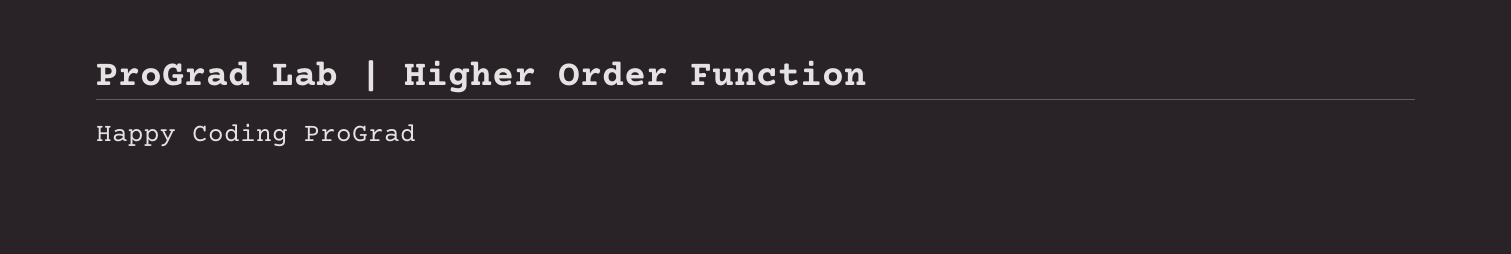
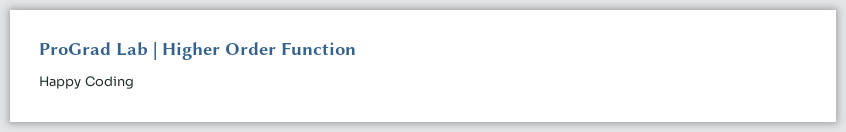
[304,124,416,142] ProGrad -> (134, 82) none

